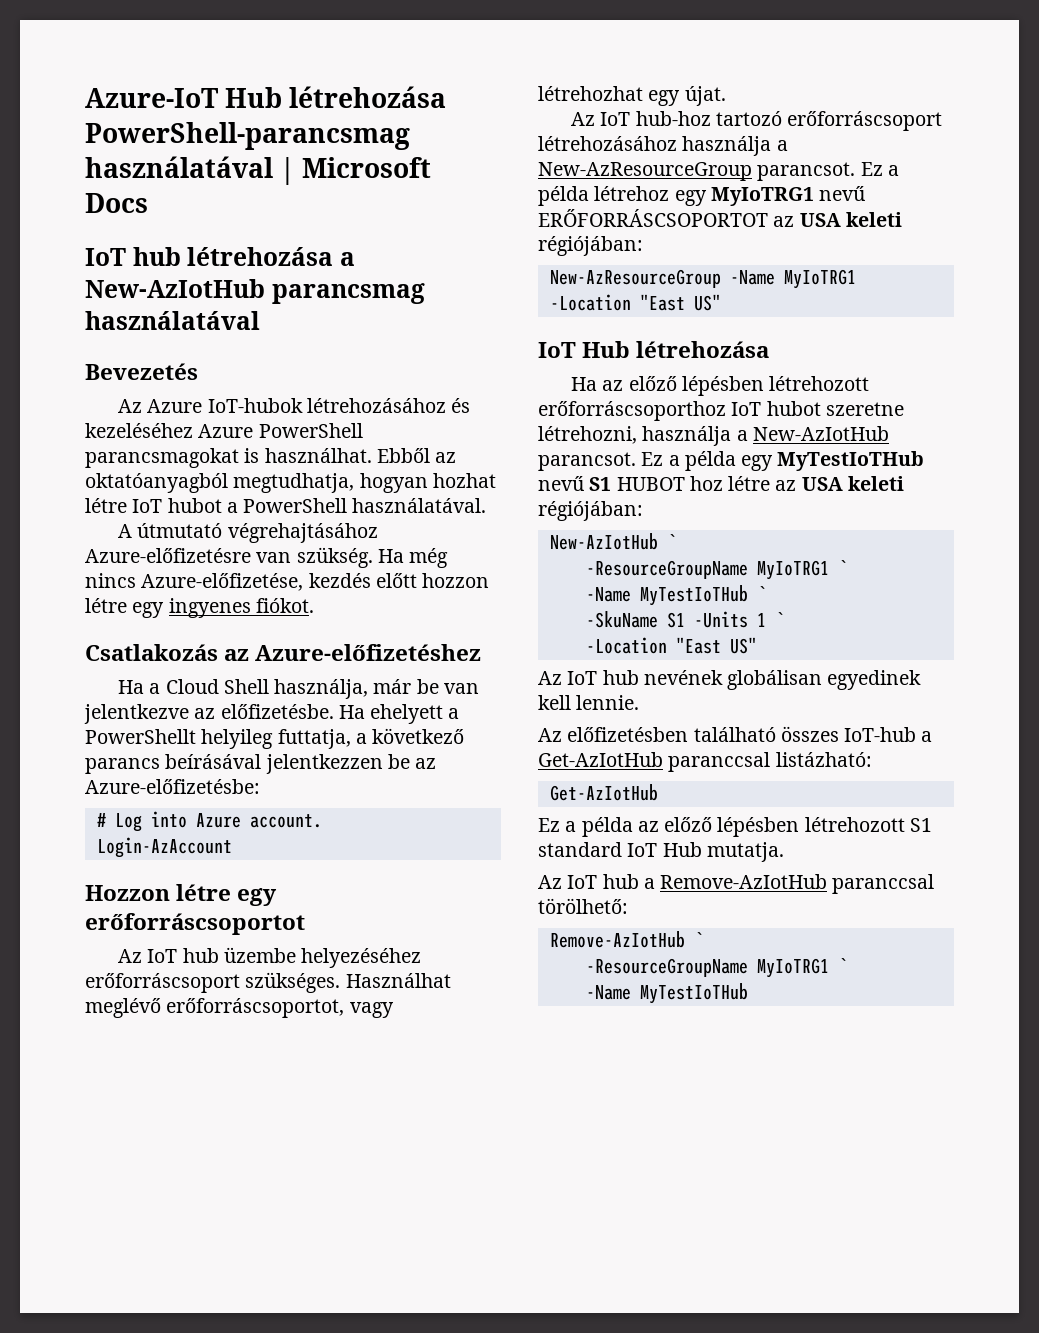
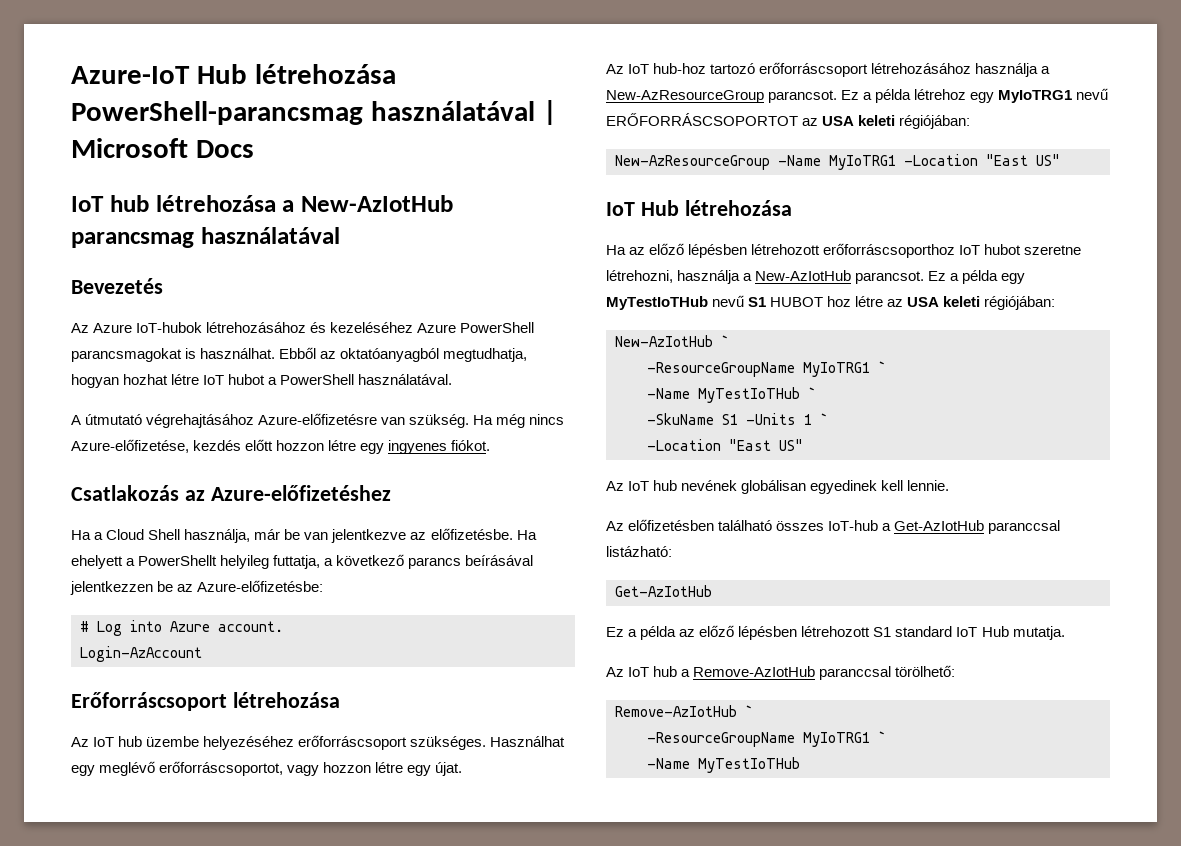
[85,884,278,906] [85,913,305,935] Hozzon létre egy erőforráscsoportot -> [71,692,340,711] Erőforráscsoport létrehozása
(451, 980) none -> [71,765,95,776] egy
[538,86,643,101] létrehozhat -> [323,762,404,773] hozzon létre

